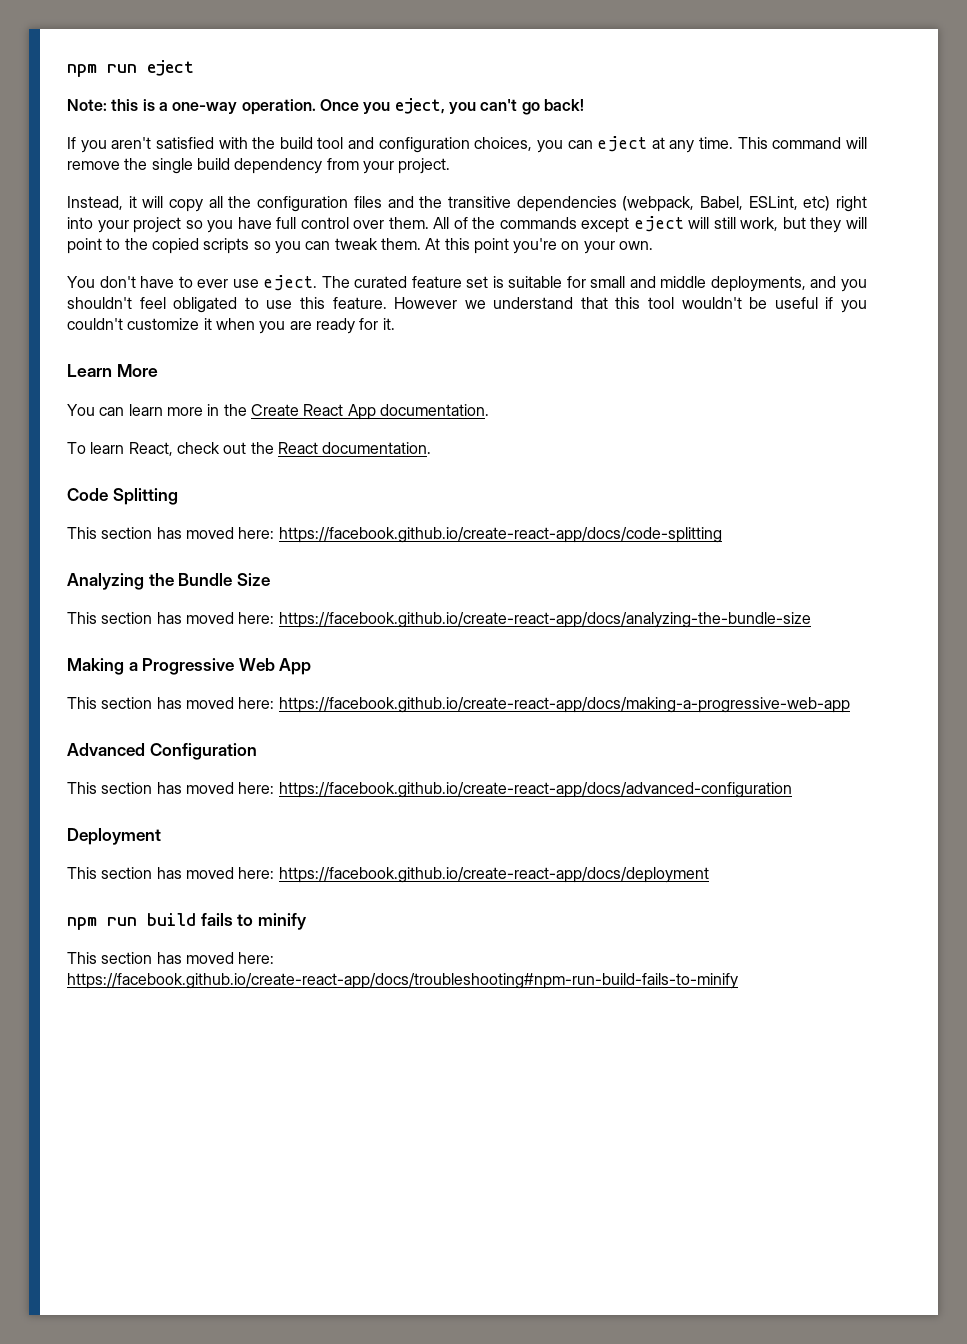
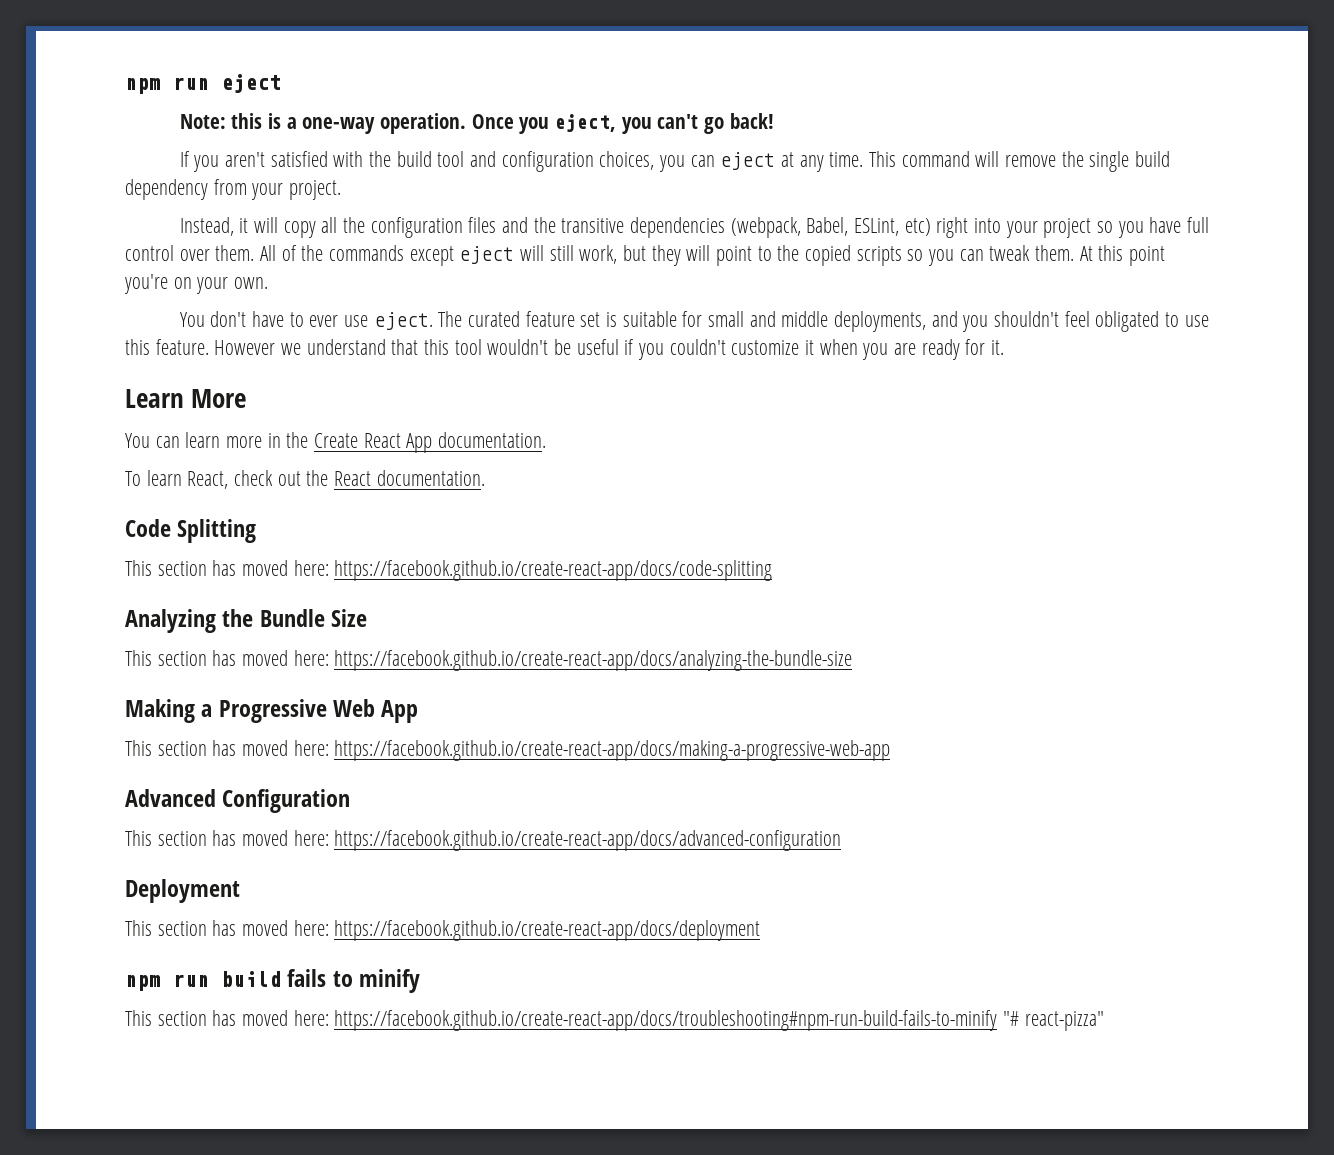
(738, 981) none -> [1003,1011,1104,1031] "# react-pizza"

